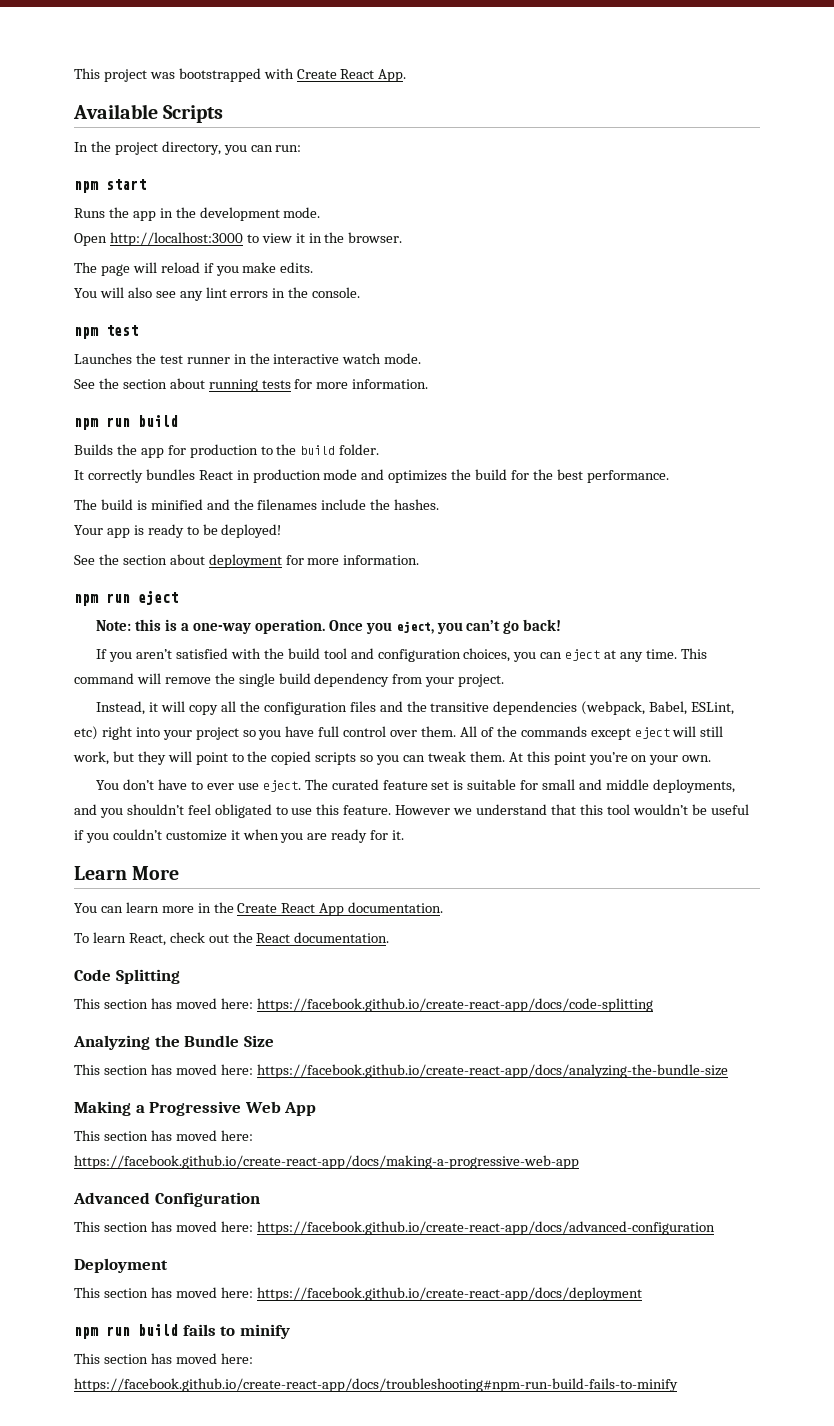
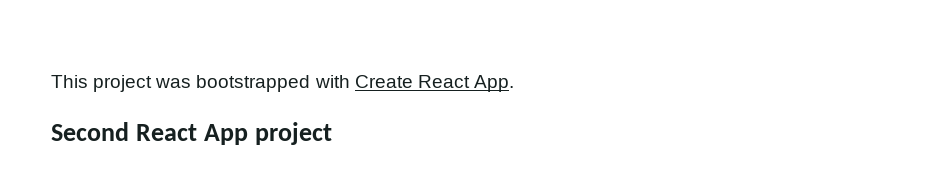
[73,104,224,123] [74,141,302,155] [74,179,146,193] [74,207,321,221] [74,232,403,246] [74,262,314,276] [74,287,361,301] [74,325,138,339] [74,353,422,364] [74,378,429,392] [74,415,178,430] [74,444,380,458] [74,469,669,483] [74,499,440,510] [74,524,282,538] [74,554,420,568] [74,590,178,606] [96,619,562,634] [96,648,707,662] [74,673,505,687] [96,701,735,715] [74,726,724,740] [73,751,712,765] [96,779,735,793] [74,804,749,818] [74,829,405,843] [74,866,180,880] [74,902,444,916] [74,932,390,946] [74,969,180,984] [74,998,653,1012] [73,1035,274,1050] [74,1064,728,1078] [74,1101,317,1116] [74,1130,253,1141] [74,1155,579,1169] [73,1192,260,1207] [74,1221,715,1235] [74,1258,168,1273] [74,1287,642,1301] [74,1324,290,1339] [74,1353,253,1364] [74,1378,678,1392] Available Scripts // In the project directory, you can run: // npm start // Runs the app in the development mode. // Open http://localhost:3000 to view it in the browser. // The page will reload if you make edits. // You will also see any lint errors in the console. // npm test // Launches the test runner in the interactive watch mode. // See the section about running tests for more information. // npm run build // Builds the app for production to the build folder. // It correctly bundles React in production mode and optimizes the build for the best performance. // The build is minified and the filenames include the hashes. // Your app is ready to be deployed! // See the section about deployment for more information. // npm run eject // Note: this is a one-way operation. Once you eject, you can’t go back! // If you aren’t satisfied with the build tool and configuration choices, you can eject at any time. This command will remove the single build dependency from your project. // Instead, it will copy all the configuration files and the transitive dependencies (webpack, Babel, ESLint, etc) right into your project so you have full control over them. All of the commands except eject will still work, but they will point to the copied scripts so you can tweak them. At this point you’re on your own. // You don’t have to ever use eject. The curated feature set is suitable for small and middle deployments, and you shouldn’t feel obligated to use this feature. However we understand that this tool wouldn’t be useful if you couldn’t customize it when you are ready for it. // Learn More // You can learn more in the Create React App documentation. // To learn React, check out the React documentation. // Code Splitting // This section has moved here: https://facebook.github.io/create-react-app/docs/code-splitting // Analyzing the Bundle Size // This section has moved here: https://facebook.github.io/create-react-app/docs/analyzing-the-bundle-size // Making a Progressive Web App // This section has moved here: https://facebook.github.io/create-react-app/docs/making-a-progressive-web-app // Advanced Configuration // This section has moved here: https://facebook.github.io/create-react-app/docs/advanced-configuration // Deployment // This section has moved here: https://facebook.github.io/create-react-app/docs/deployment // npm run build fails to minify // This section has moved here: https://facebook.github.io/create-react-app/docs/troubleshooting#npm-run-build-fails-to-minify -> [51,122,332,145] Second React App project

